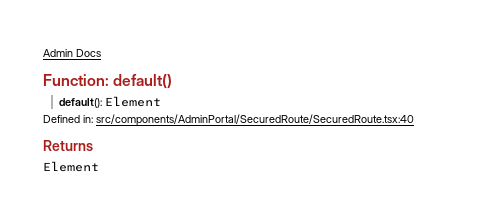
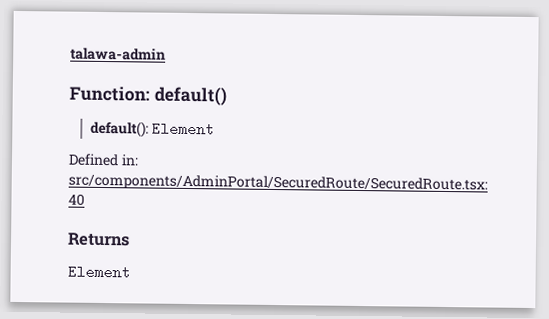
[43,49,101,57] Admin Docs -> [70,47,166,61] talawa-admin

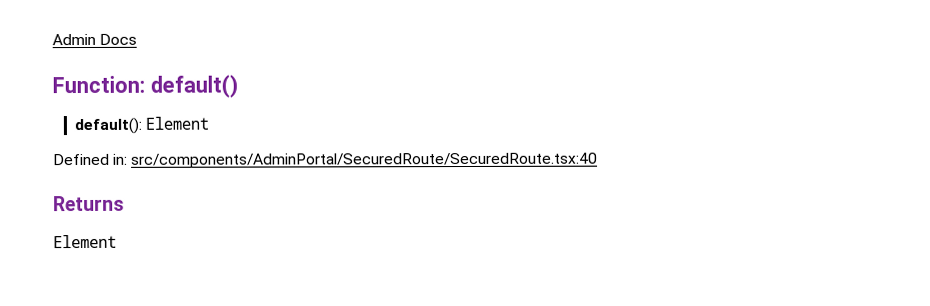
[70,47,166,61] talawa-admin -> [52,33,138,46] Admin Docs

